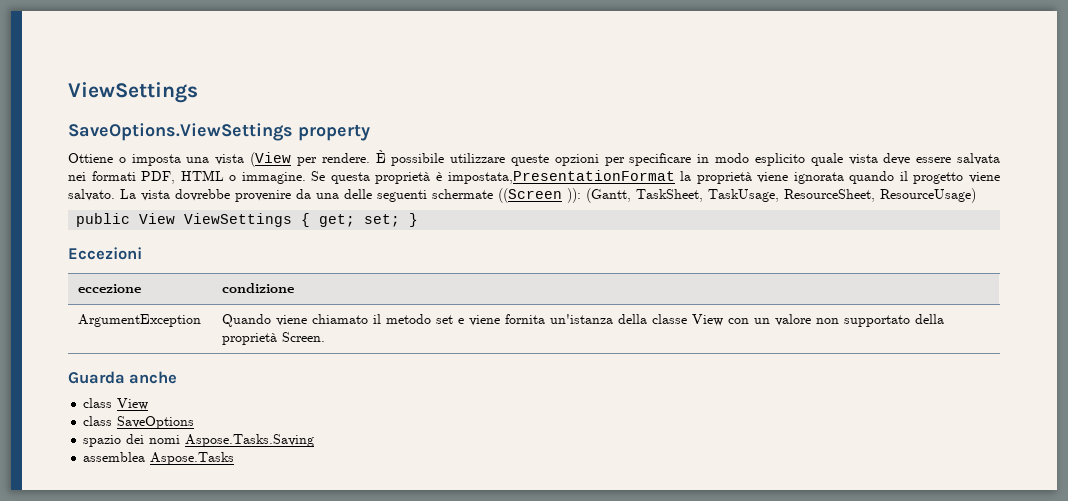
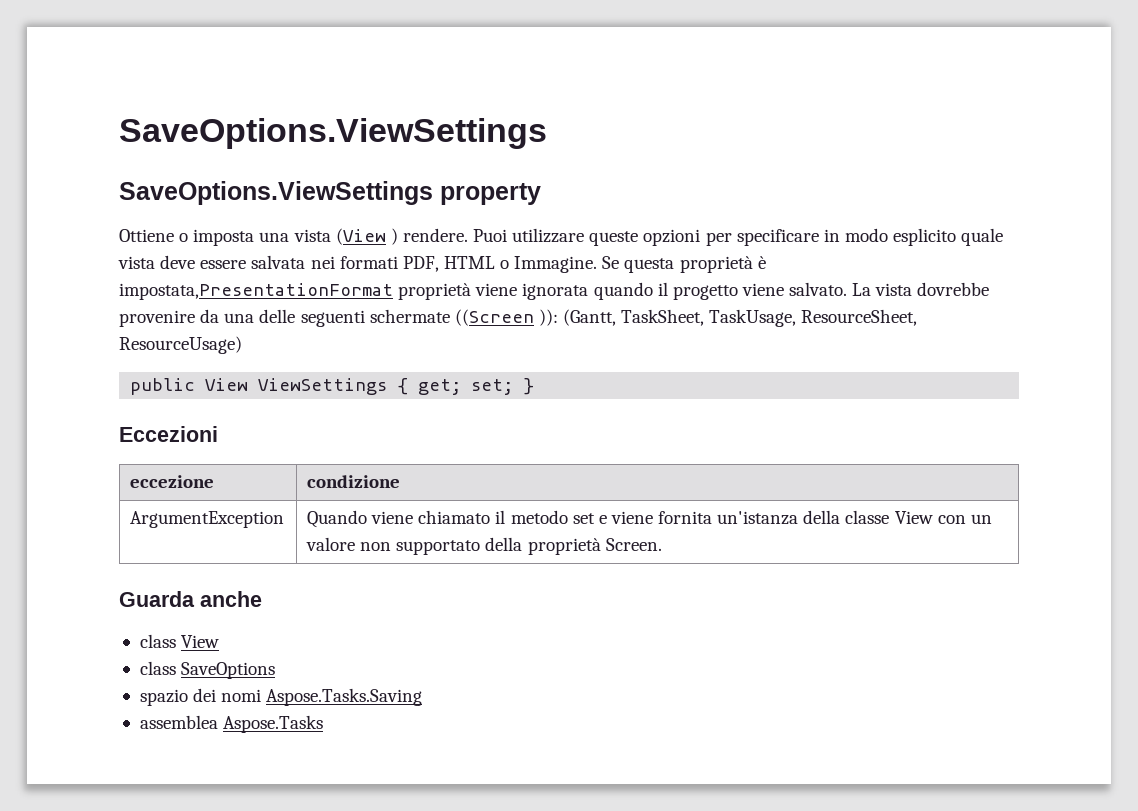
[68,82,198,103] ViewSettings -> [119,118,547,149] SaveOptions.ViewSettings
[296,150,445,166] per rendere. È possibile -> [390,228,508,245] ) rendere. Puoi
[241,172,306,184] immagine. -> [514,256,598,273] Immagine.
[680,171,692,181] la -> (393, 291) none

